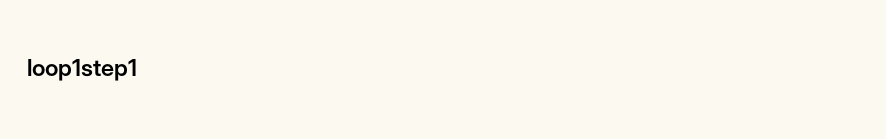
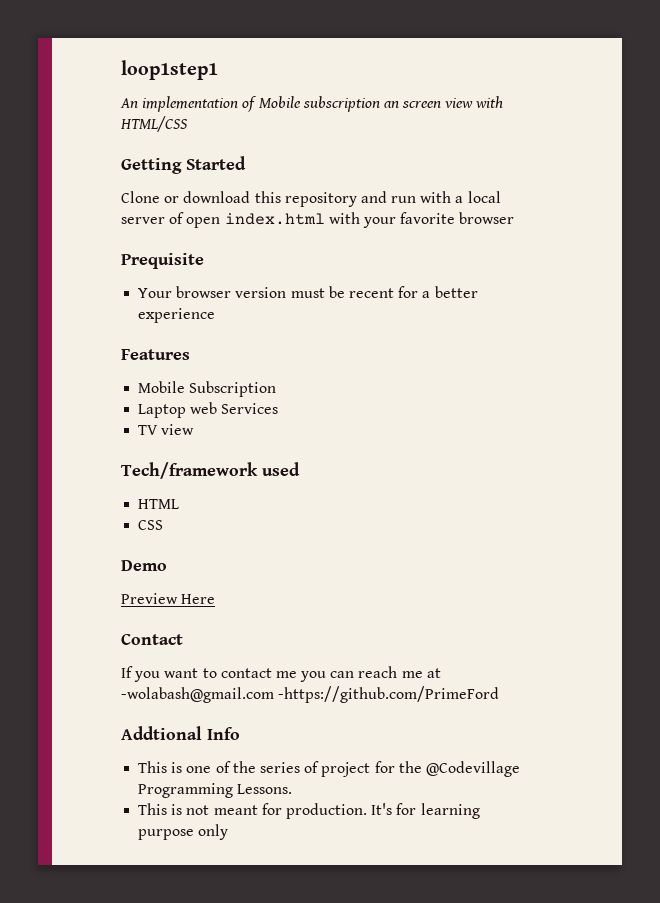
(137, 70) none -> [120,96,504,112] [120,116,188,132] [121,156,246,174] [121,191,501,207] [121,212,515,228] [121,253,204,269] [138,286,478,298] [138,308,216,323] [121,349,190,360] [138,381,277,397] [138,402,279,418] [138,424,195,435] [121,462,300,479] [138,499,180,509] [138,520,164,530] [121,560,167,571] [121,593,216,604] [121,634,183,645] [121,666,441,682] [121,686,500,703] [121,726,240,740] [138,761,520,777] [138,783,293,798] [138,803,480,819] [138,824,229,840] // An implementation of Mobile subscription an screen view with HTML/CSS // Getting Started // Clone or download this repository and run with a local server of open index.html with your favorite browser // Prequisite // Your browser version must be recent for a better experience // Features // Mobile Subscription // Laptop web Services // TV view // Tech/framework used // HTML // CSS // Demo // Preview Here // Contact // If you want to contact me you can reach me at -wolabash@gmail.com -https://github.com/PrimeFord // Addtional Info // This is one of the series of project for the @Codevillage Programming Lessons. // This is not meant for production. It's for learning purpose only

